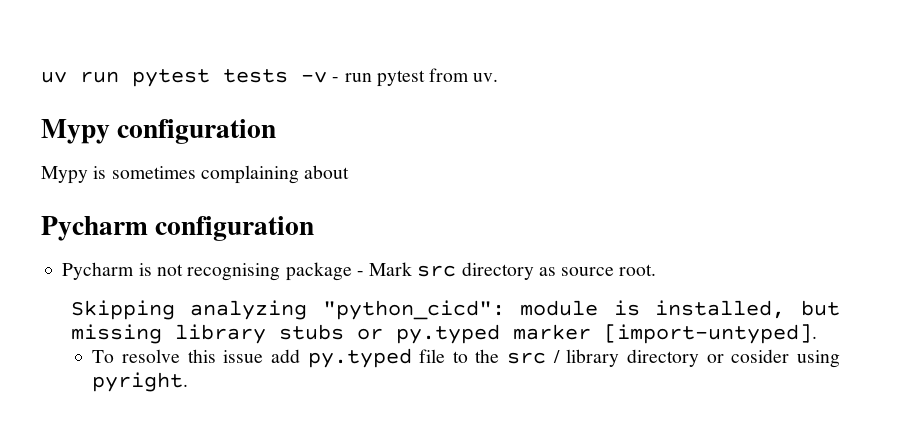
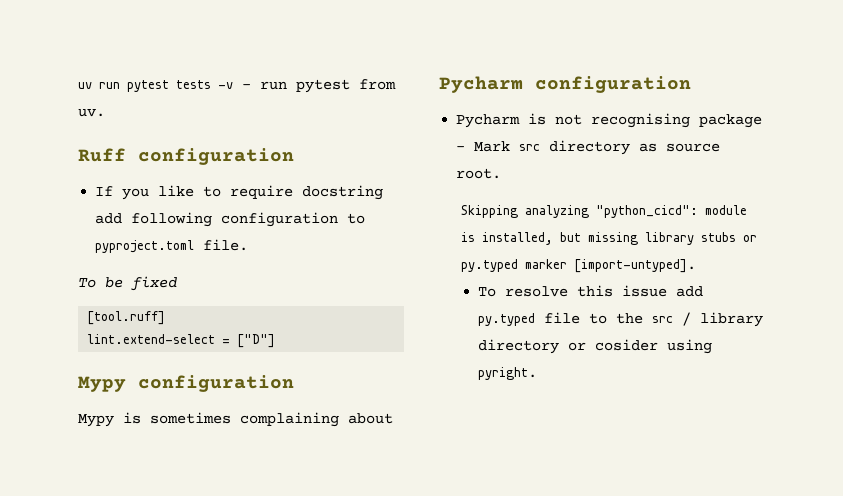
(499, 77) none -> [78,148,294,165] [95,185,384,200] [95,212,366,227] [95,239,249,253] [78,276,177,291] [87,311,166,325] [87,334,276,348] // Ruff configuration // If you like to require docstring add following configuration to pyproject.toml file. // To be fixed // [tool.ruff] // lint.extend-select = ["D"]

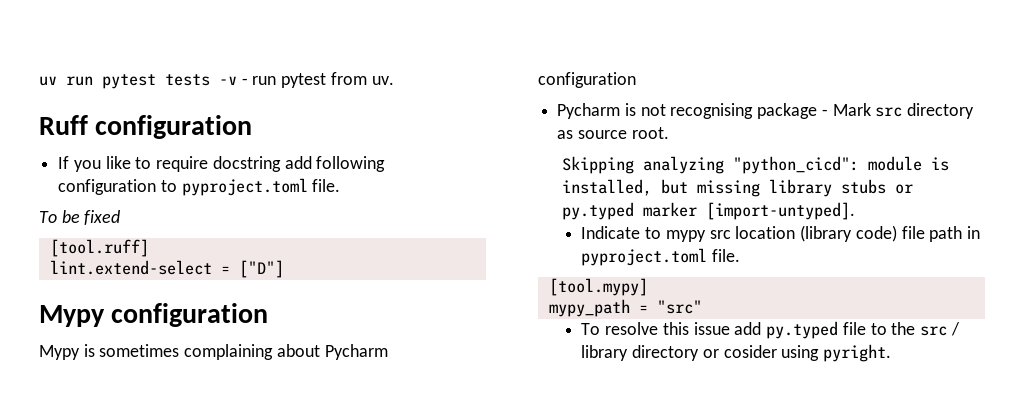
(393, 418) // -> (320, 350) none
(696, 266) none -> [581,225,980,242] [581,248,741,266] [548,278,648,296] [548,299,702,317] // Indicate to mypy src location (library code) file path in pyproject.toml file. // [tool.mypy] // mypy_path = "src"

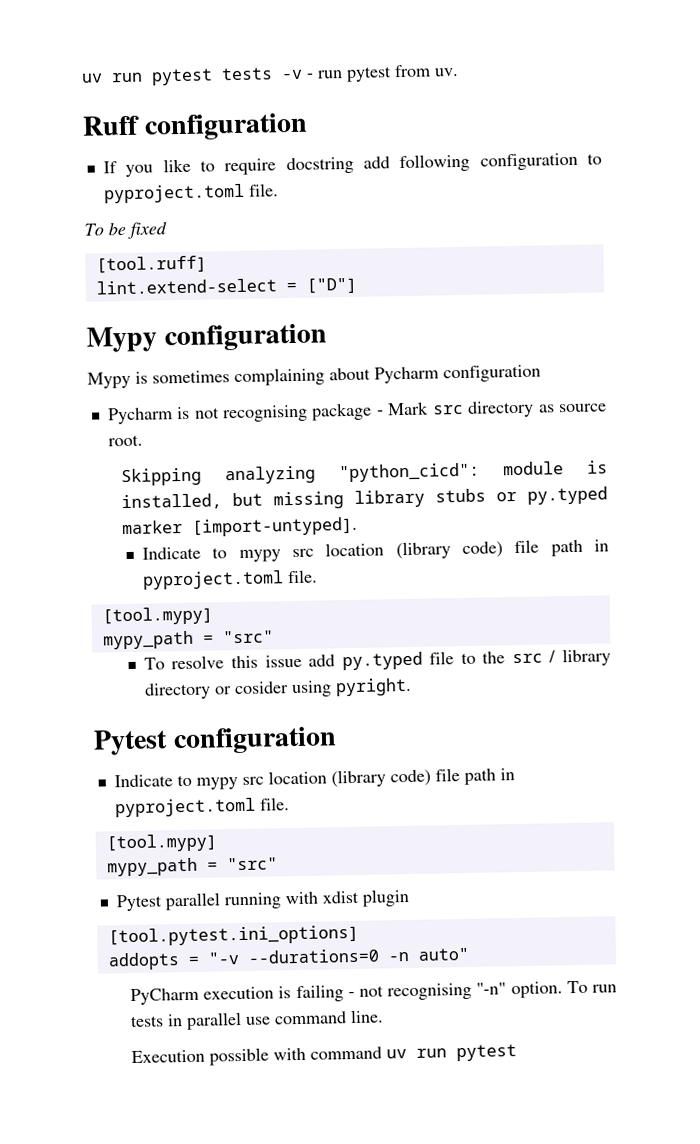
(892, 353) none -> [93,726,337,756] [113,768,515,790] [114,797,290,818] [105,833,217,853] [106,857,278,877] [115,888,410,912] [107,924,359,947] [107,947,469,971] [130,980,617,1006] [130,1009,385,1031] [131,1044,518,1066] // Pytest configuration // Indicate to mypy src location (library code) file path in pyproject.toml file. // [tool.mypy] // mypy_path = "src" // Pytest parallel running with xdist plugin // [tool.pytest.ini_options] // addopts = "-v --durations=0 -n auto" // PyCharm execution is failing - not recognising "-n" option. To run tests in parallel use command line. // Execution possible with command uv run pytest

